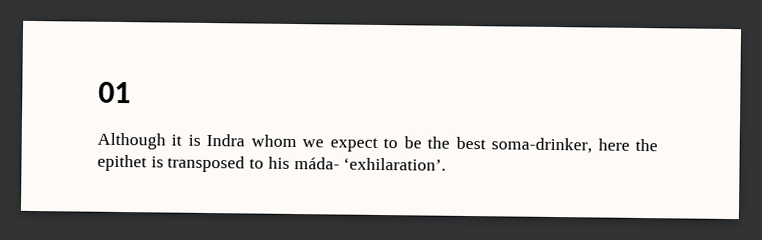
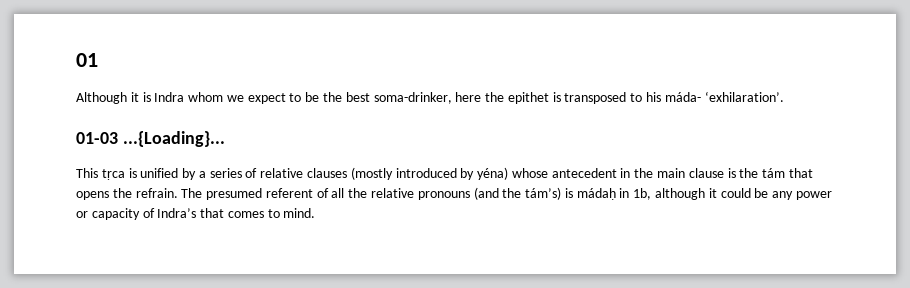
(447, 164) none -> [76,131,225,147] [76,167,813,180] [76,187,832,200] [76,208,316,220] // 01-03 ...{Loading}... // This tṛca is unified by a series of relative clauses (mostly introduced by yéna) whose antecedent in the main clause is the tám that opens the refrain. The presumed referent of all the relative pronouns (and the tám’s) is mádaḥ in 1b, although it could be any power or capacity of Indra’s that comes to mind.

